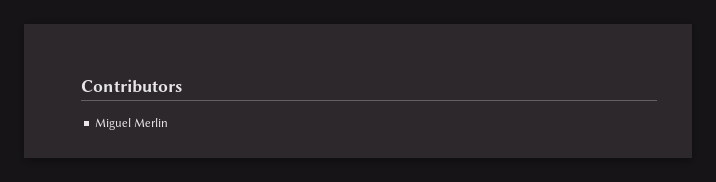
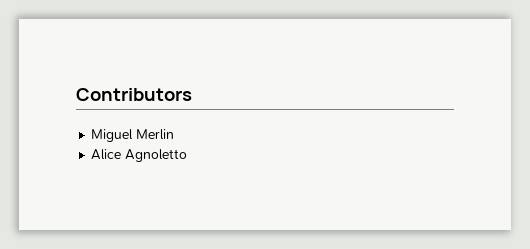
(169, 122) none -> [91,149,188,162] // Alice Agnoletto

